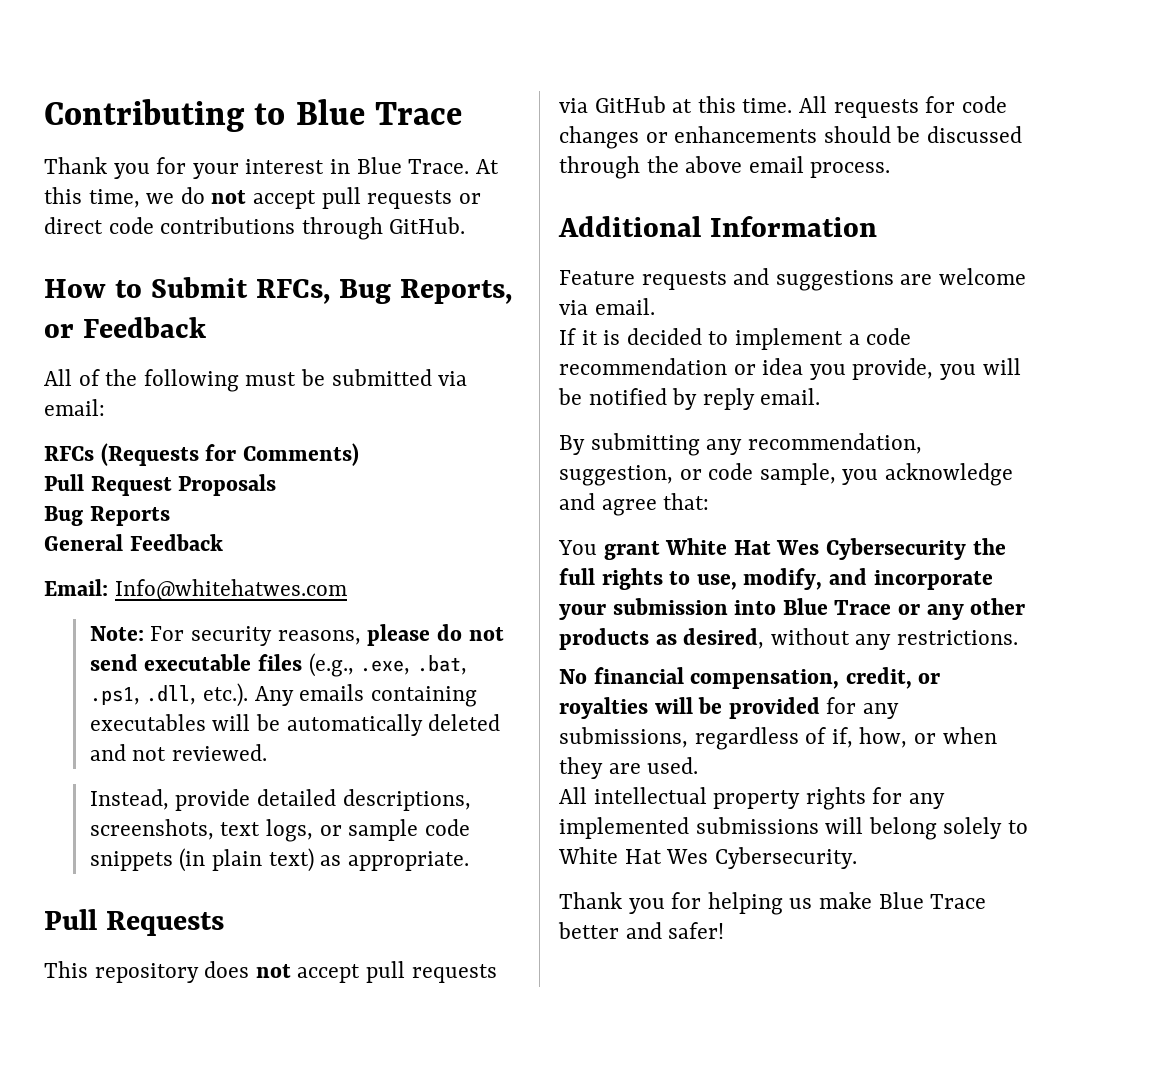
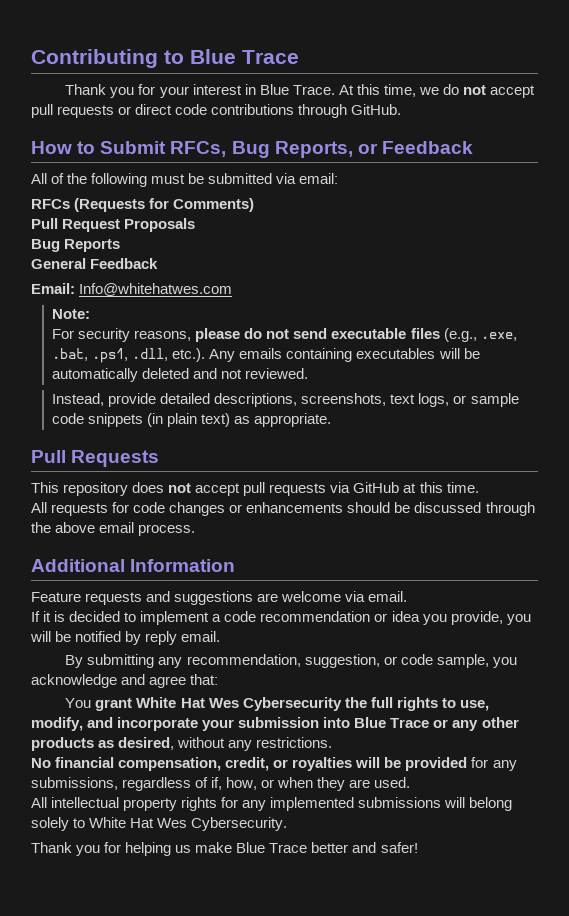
(144, 633) none -> (91, 314) //
(793, 105) none -> (479, 487) //

